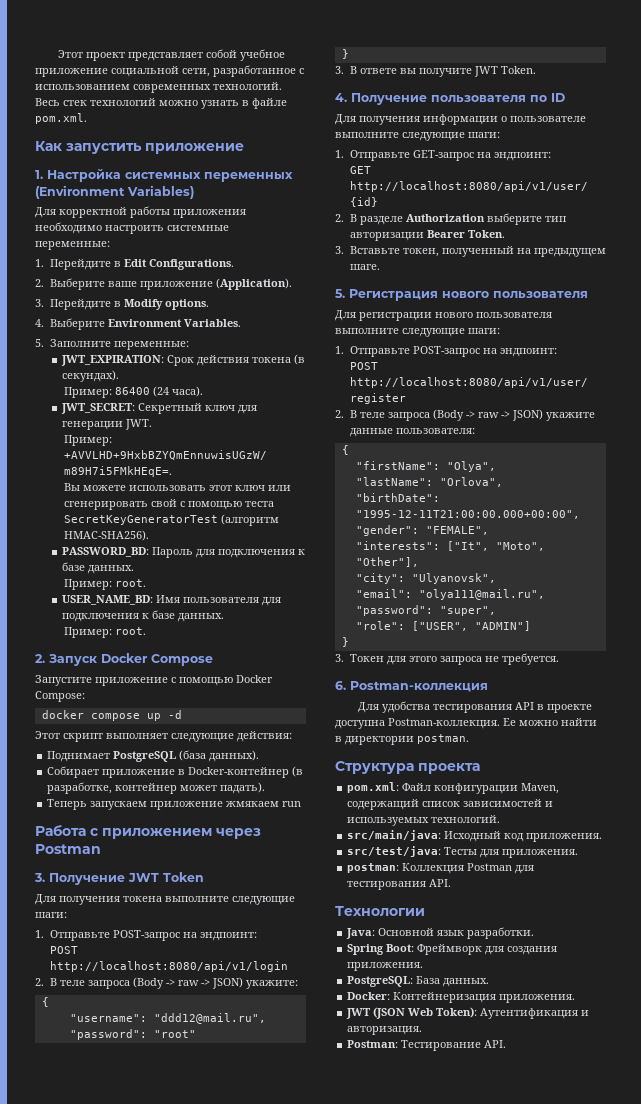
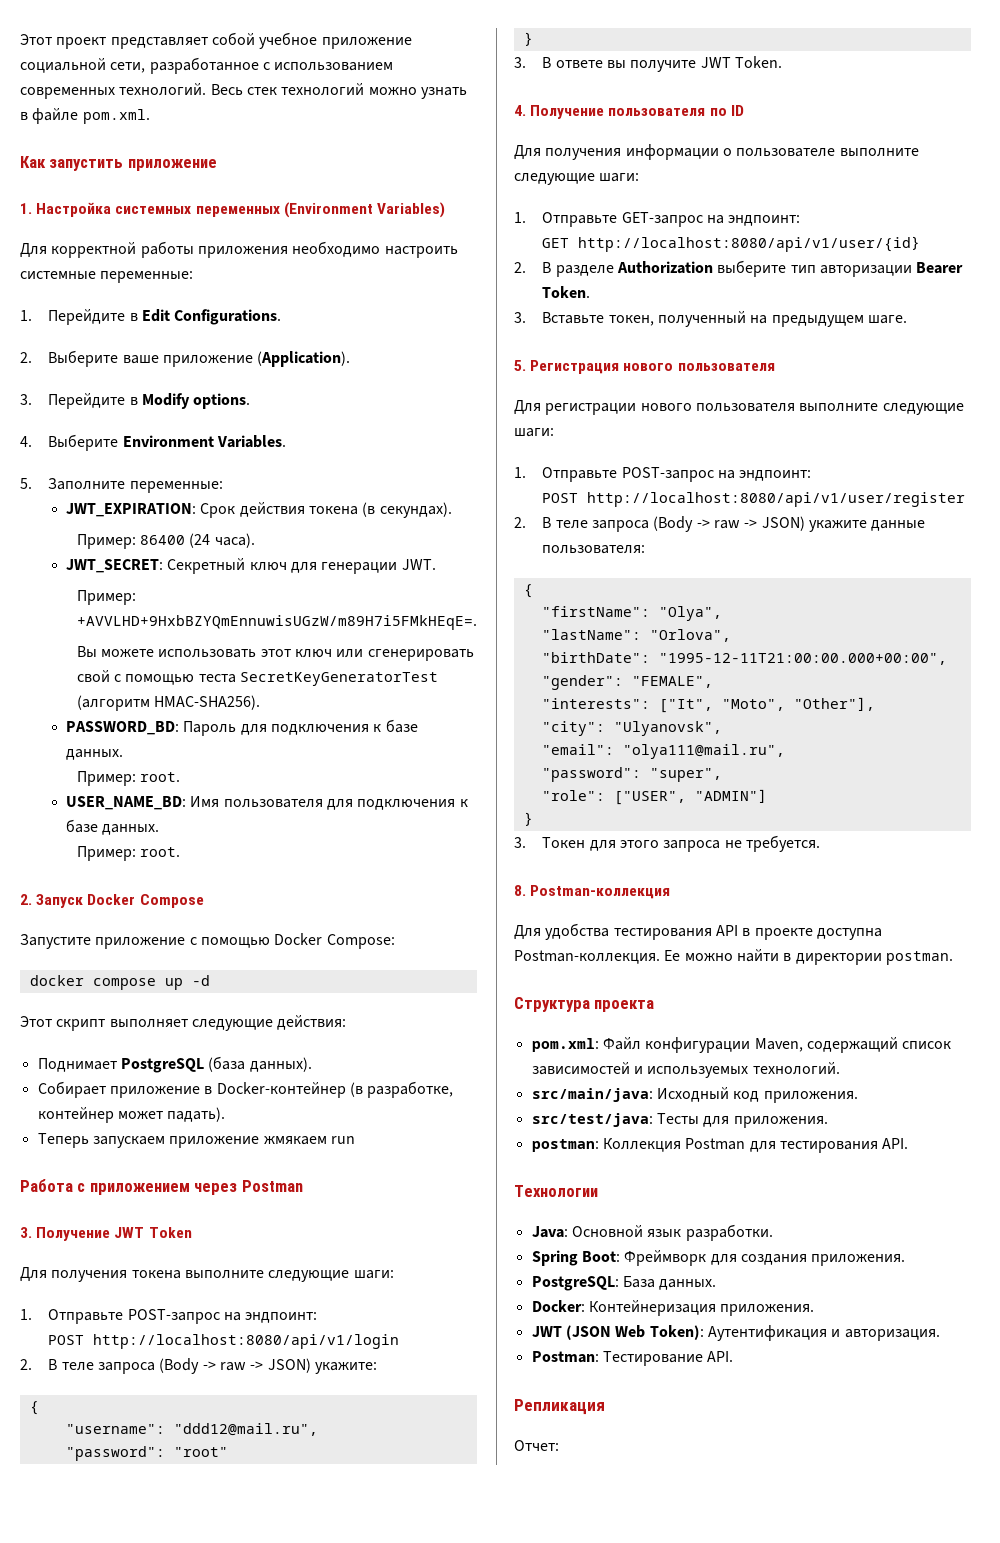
[335,681,346,690] 6. -> [514,885,526,896] 8.
(507, 1044) none -> [514,1399,605,1415] [514,1440,559,1451] // Репликация // Отчет:

